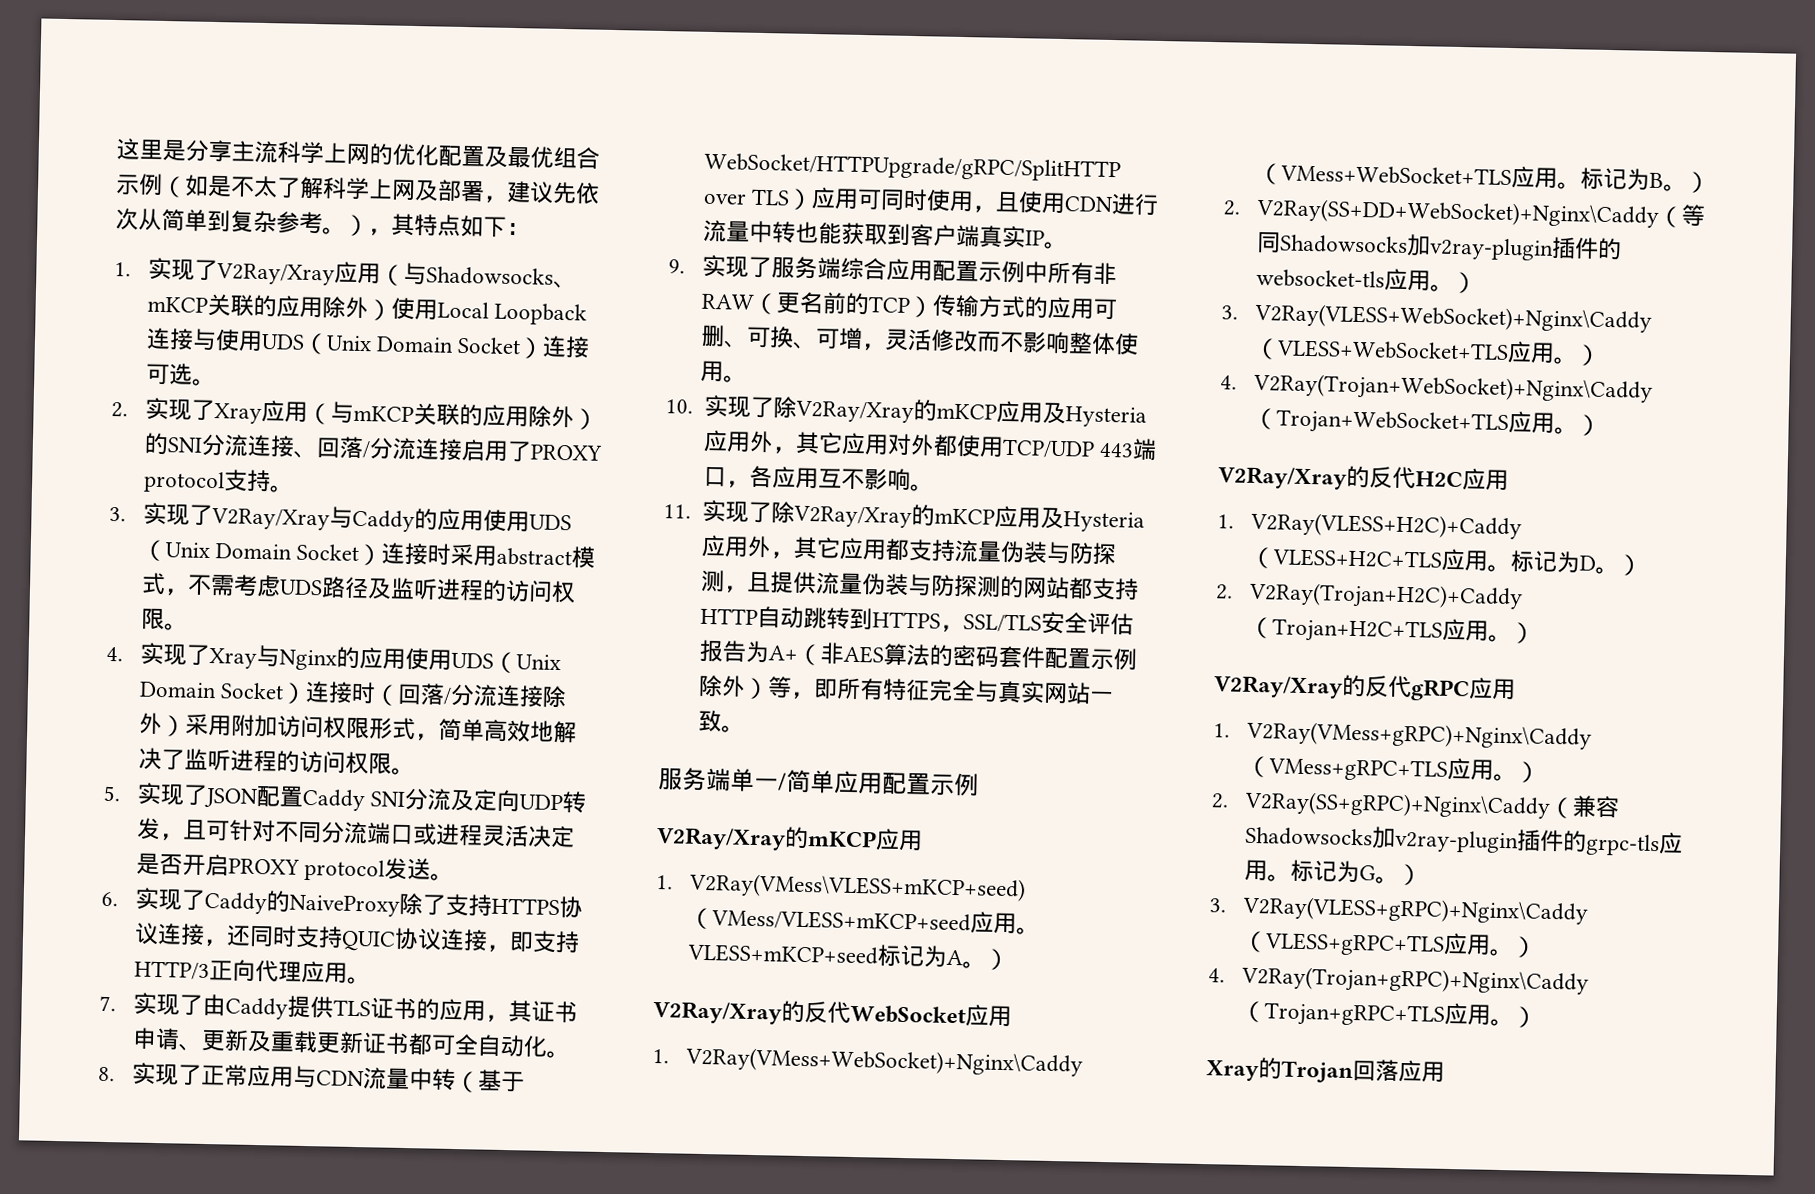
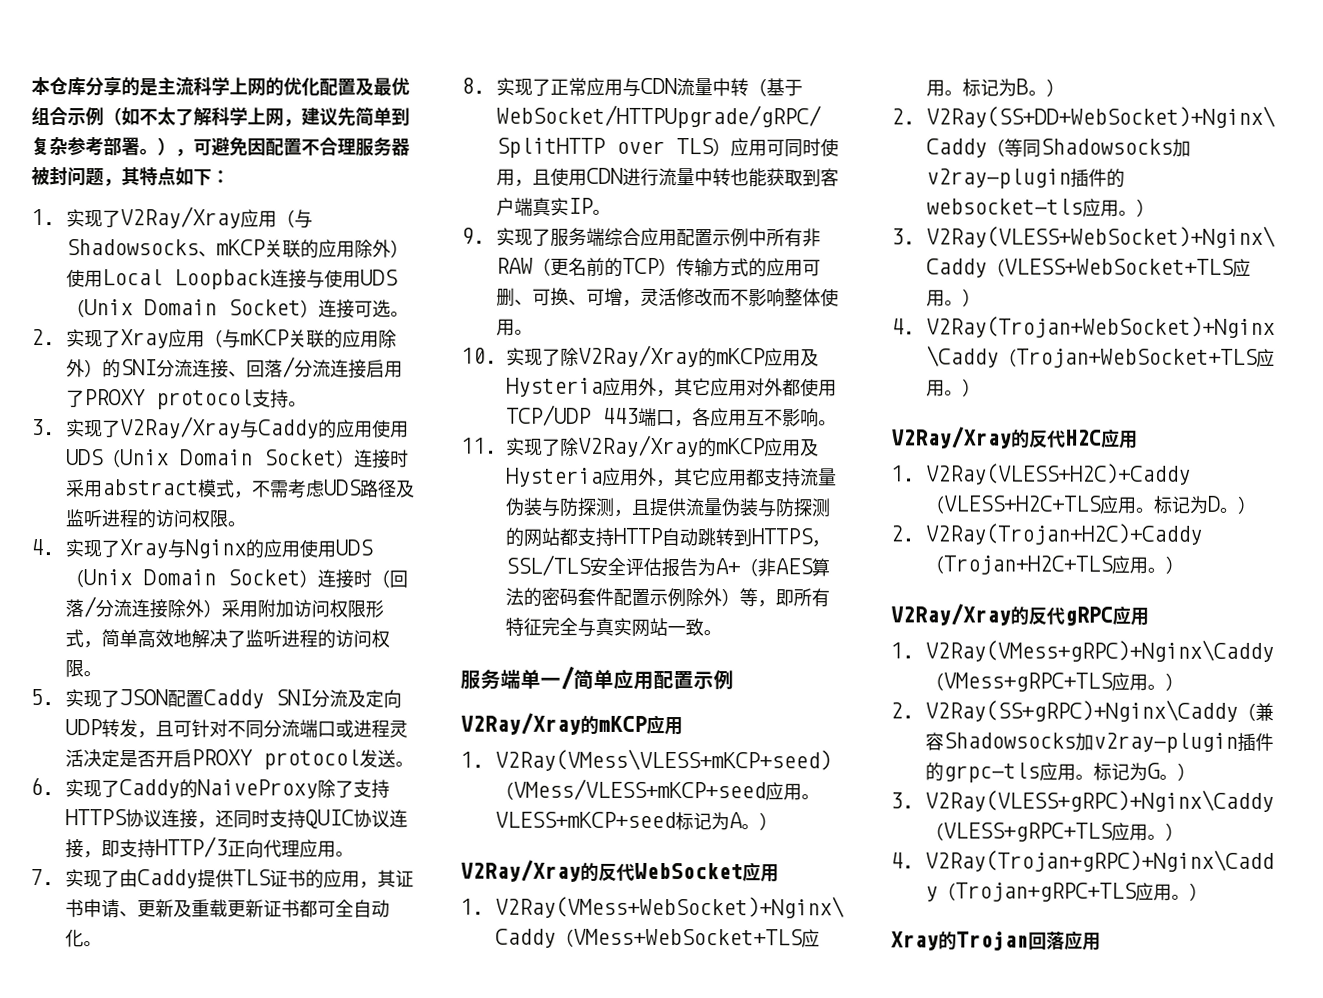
[116,138,233,163] 这里是分享 -> [31,76,158,97] 本仓库分享的是
[207,174,232,198] 是 -> (140, 116) none
[414,179,485,203] 及部署 -> (284, 117) none
[575,182,600,205] [115,208,162,231] 依次从 -> (356, 117) none
[322,214,369,237] 。） -> [103,136,410,157] [31,167,104,187] 部署。），可避免因配置不合理服务器被封问题

